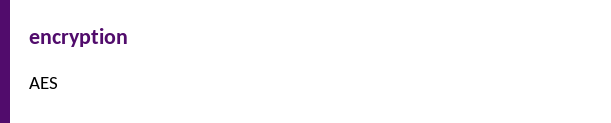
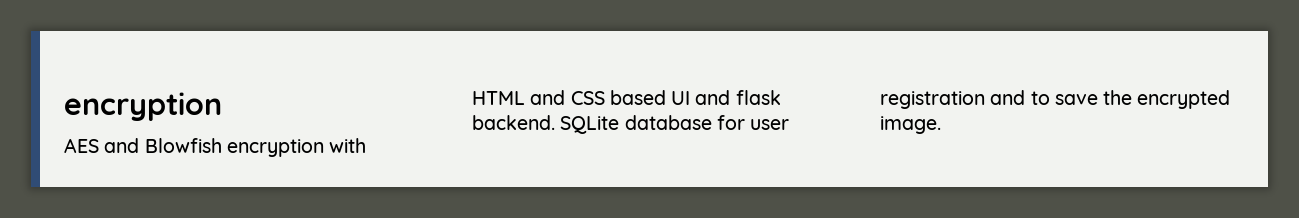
(58, 83) none -> [104,138,367,157] [472,90,781,105] [472,115,790,134] [880,90,1231,109] [880,116,941,134] and Blowfish encryption with HTML and CSS based UI and flask backend. SQLite database for user registration and to save the encrypted image.

